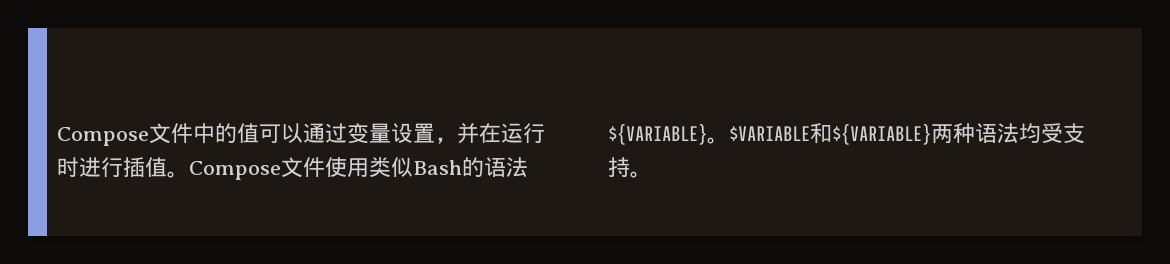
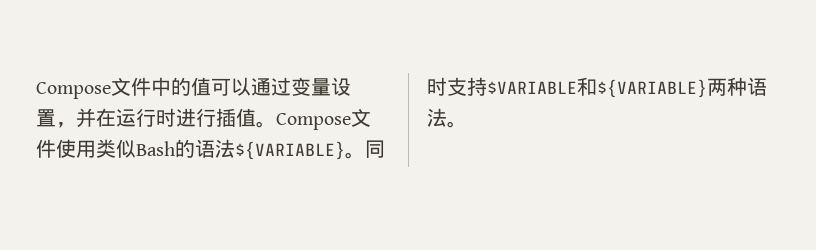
(729, 140) none -> [365,140,385,158] [427,77,487,96] 同时支持
[1019,123,1085,144] [608,157,630,177] 均受支持 -> (447, 117) none

